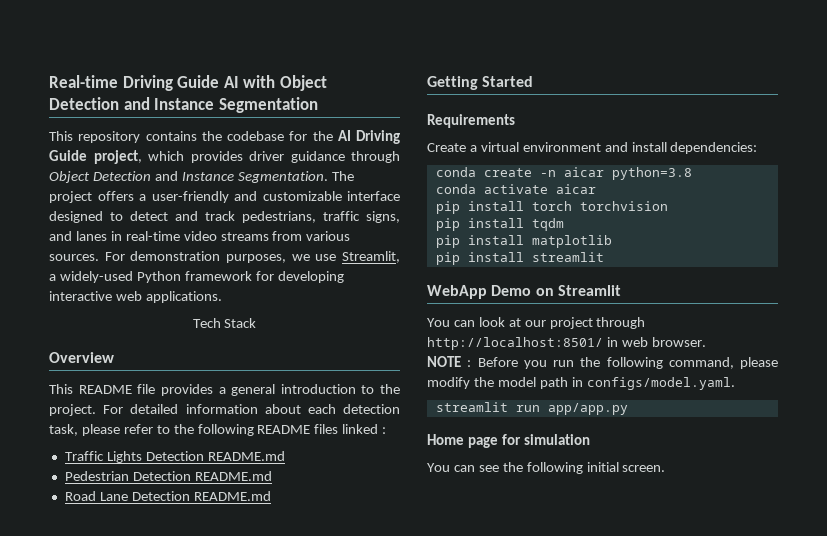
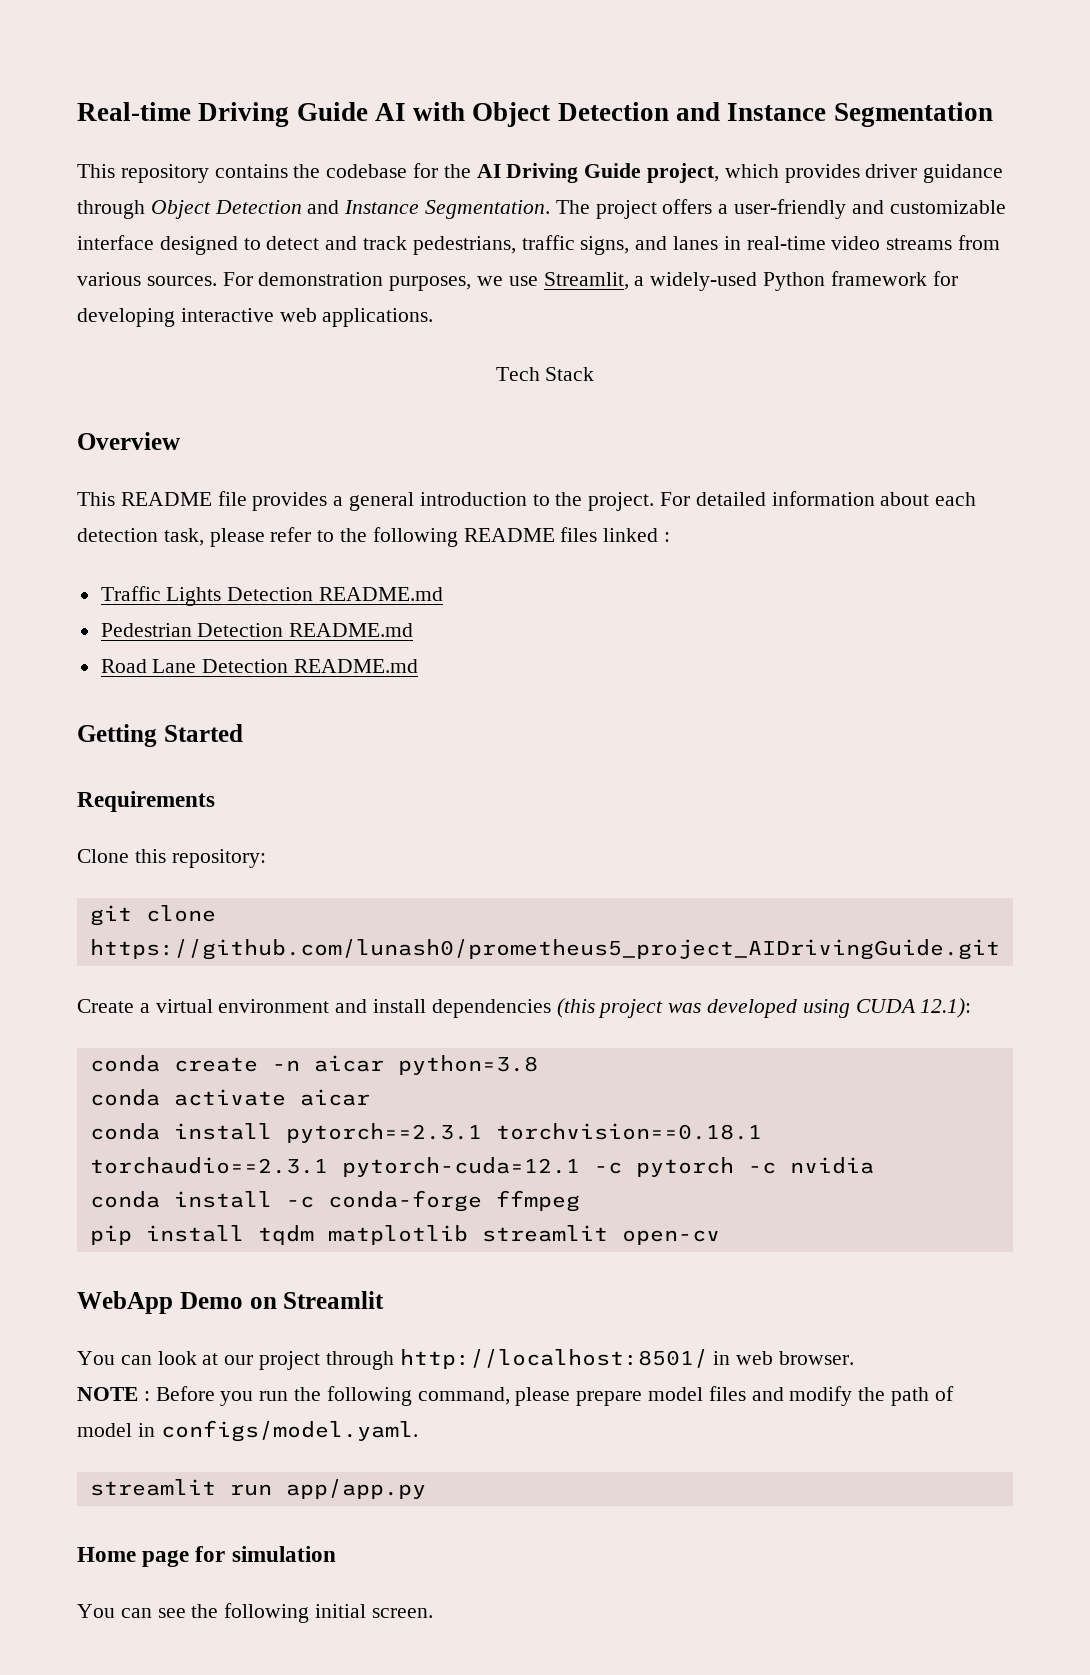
(515, 121) none -> [77,849,266,868] [89,905,216,926] [89,939,1000,960] // Clone this repository: // git clone https://github.com/lunash0/prometheus5_project_AIDrivingGuide.git
[670,142,758,154] dependencies: -> [431,998,972,1018] dependencies (this project was developed using CUDA 12.1):
[435,201,668,214] pip install torch torchvision -> [89,1123,762,1143] [89,1157,874,1177] [89,1190,580,1212] conda install pytorch==2.3.1 torchvision==0.18.1 torchaudio==2.3.1 pytorch-cuda=12.1 -c pytorch -c nvidia // conda install -c conda-forge ffmpeg
[435,235,524,248] // pip install -> (314, 1235) none
[435,252,604,265] // pip install streamlit -> [481,1225,720,1245] streamlit open-cv
[427,377,568,389] modify the model path -> [576,1386,954,1406] [77,1423,132,1437] prepare model files and modify the path of model

